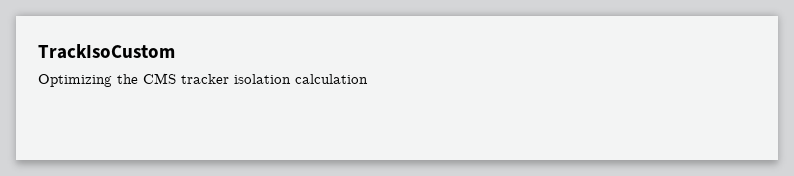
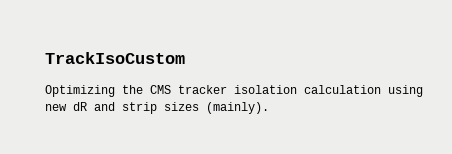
(368, 79) none -> [388,85,423,97] [45,102,269,114] using new dR and strip sizes (mainly).

